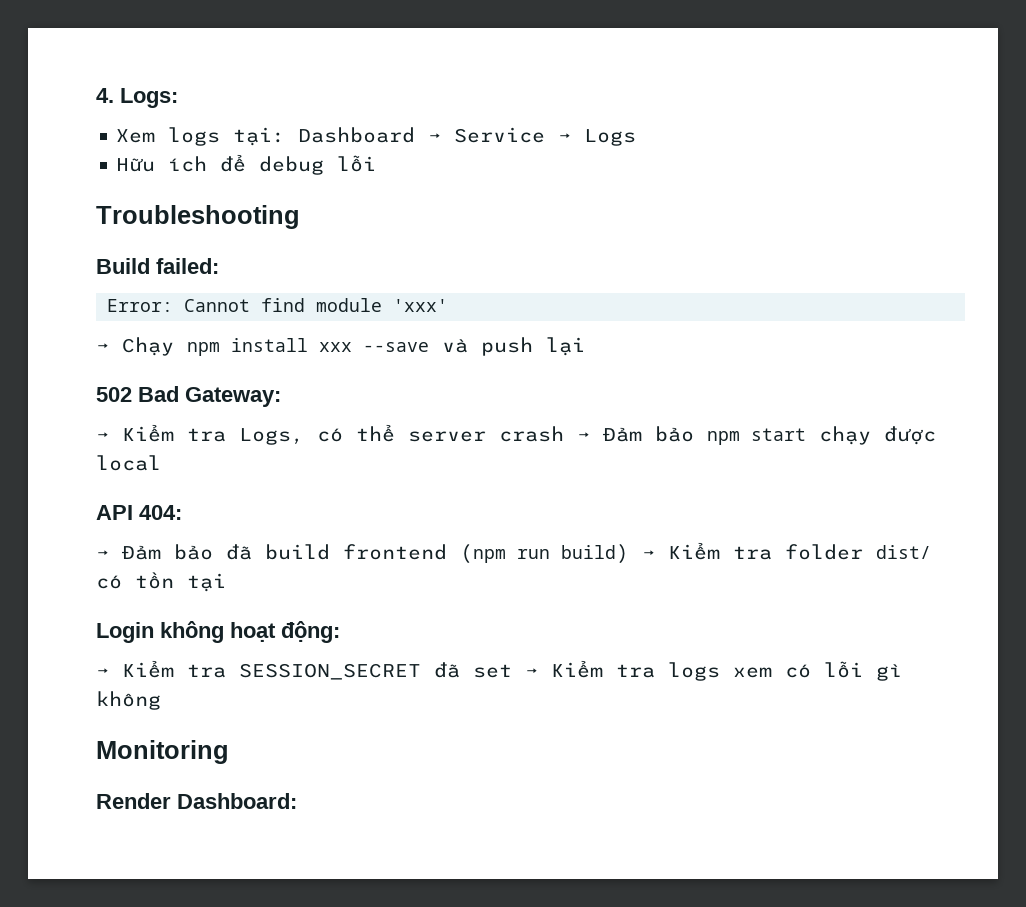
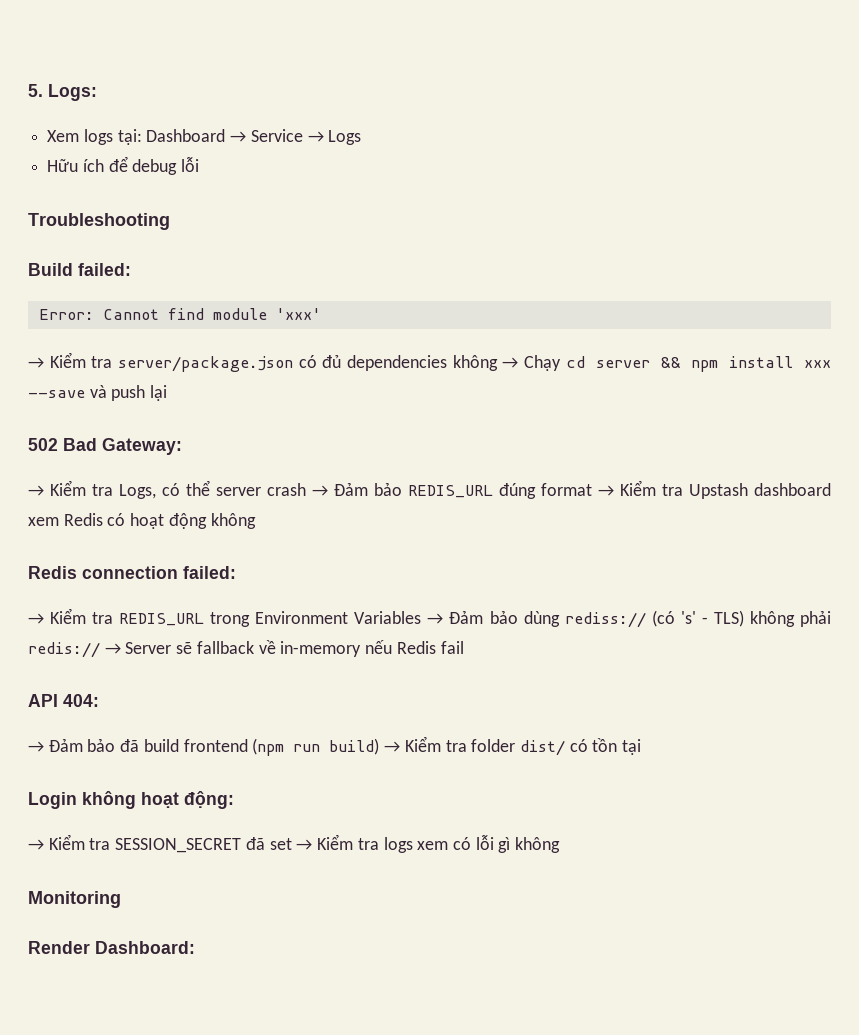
[96,88,114,103] 4. -> [28,84,43,97] 5.
[122,337,174,356] Chạy -> [49,352,681,372] Kiểm tra server/package.json có đủ dependencies không → Chạy cd server &&
[707,426,936,445] [96,455,161,471] npm start chạy được local -> [408,480,831,499] [28,513,256,529] [28,566,236,579] [28,608,831,628] [28,640,464,658] REDIS_URL đúng format → Kiểm tra Upstash dashboard xem Redis có hoạt động không // Redis connection failed: // → Kiểm tra REDIS_URL trong Environment Variables → Đảm bảo dùng rediss:// (có 's' - TLS) không phải redis:// → Server sẽ fallback về in-memory nếu Redis fail

